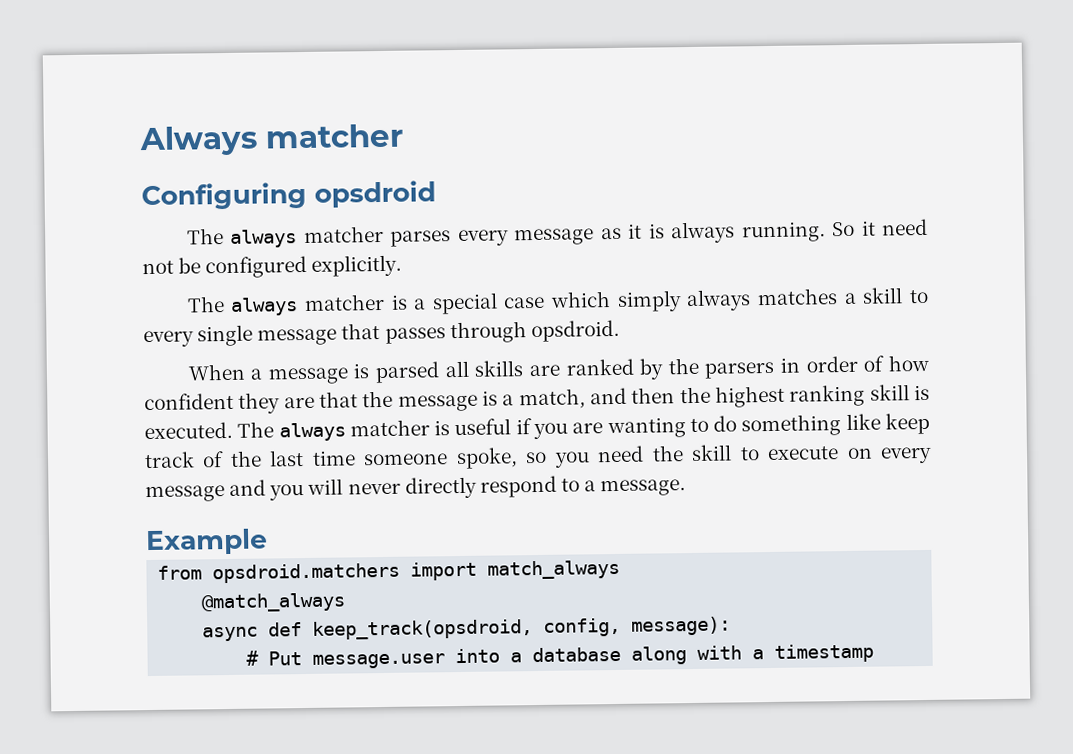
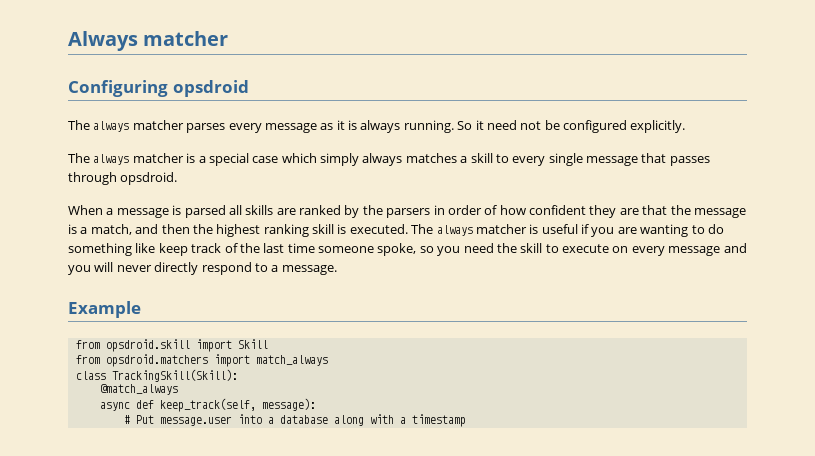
(268, 542) none -> [75,339,268,352] // from opsdroid.skill import Skill
(621, 569) none -> [75,369,238,382] // class TrackingSkill(Skill):
[312,617,622,640] keep_track(opsdroid, config, -> [159,398,256,412] keep_track(self,

